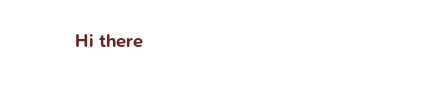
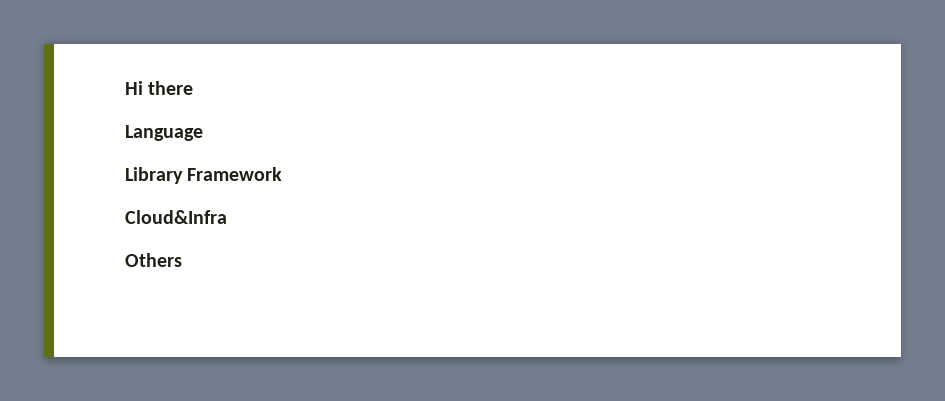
(143, 41) none -> [125,125,203,141] [125,167,283,184] [125,210,227,224] [125,253,182,267] // Language // Library Framework // Cloud&Infra // Others

